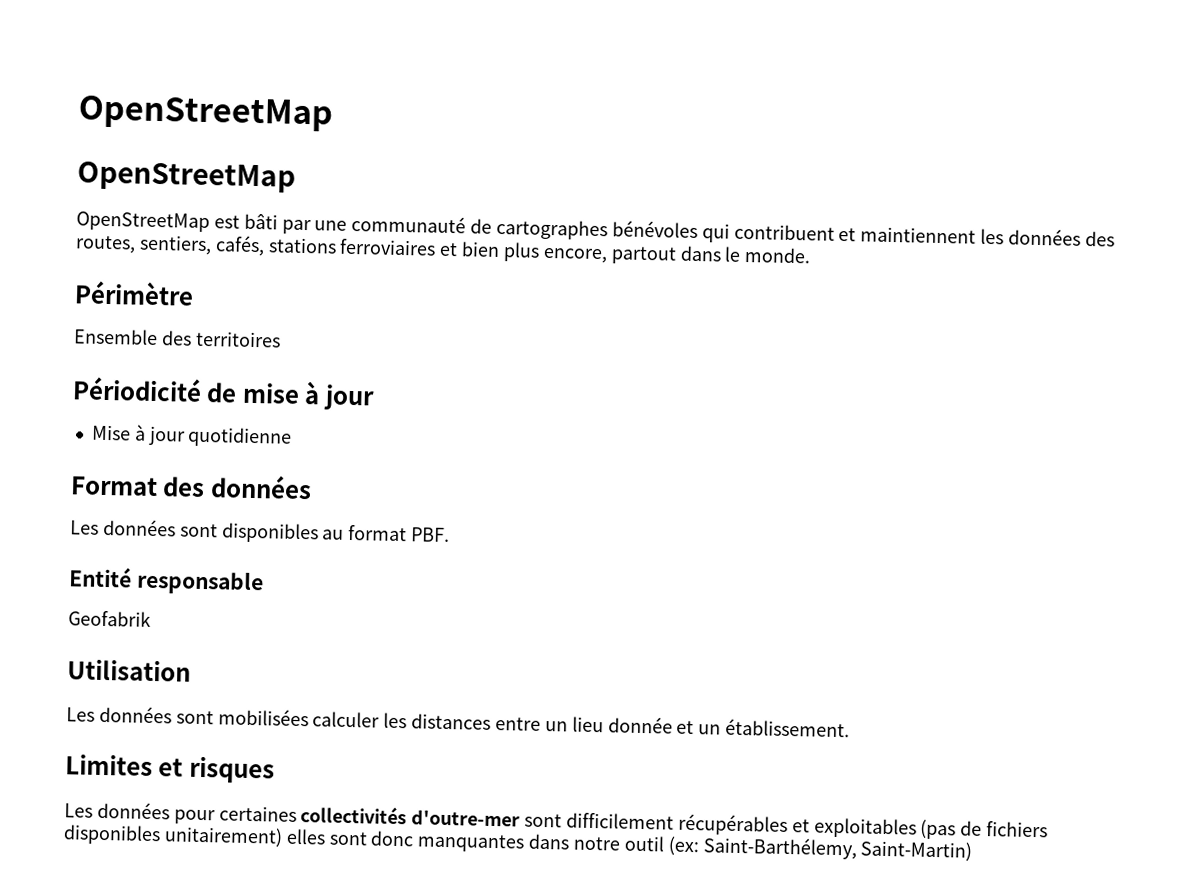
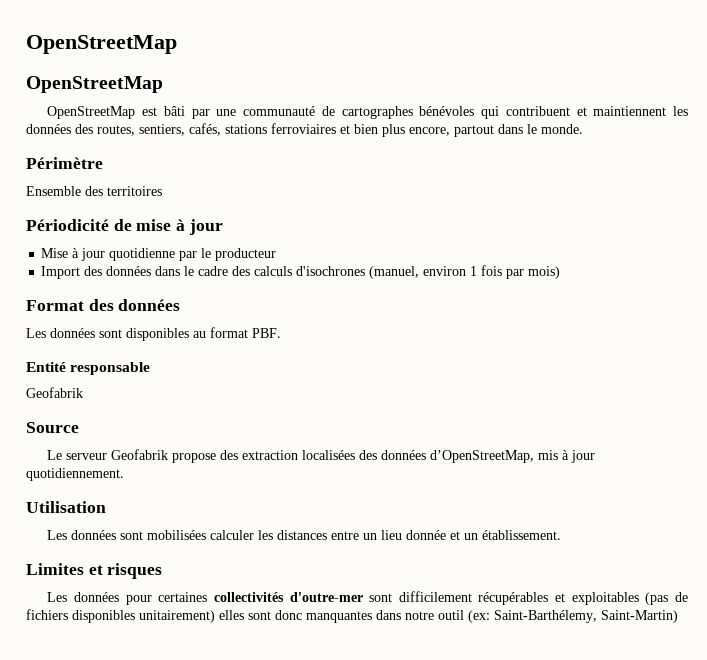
(293, 437) none -> [179,248,277,261] [41,265,561,279] par le producteur // Import des données dans le cadre des calculs d'isochrones (manuel, environ 1 fois par mois)
(151, 618) none -> [26,422,79,433] [47,449,596,463] [26,468,124,481] // Source // Le serveur Geofabrik propose des extraction localisées des données d’OpenStreetMap, mis à jour quotidiennement.

